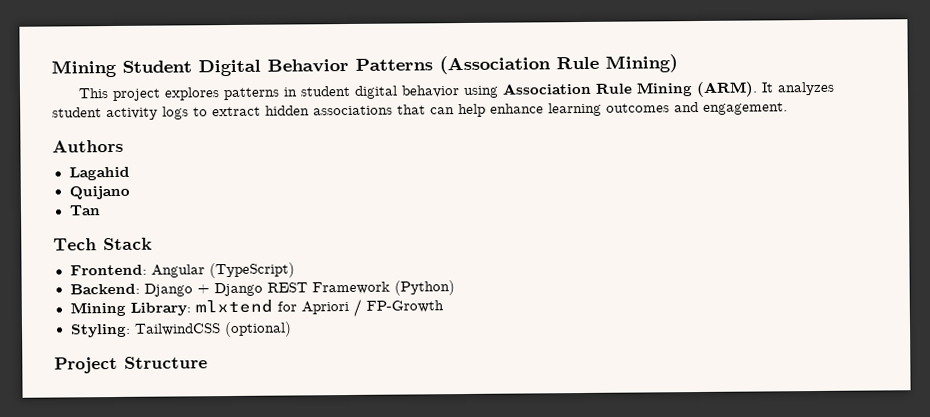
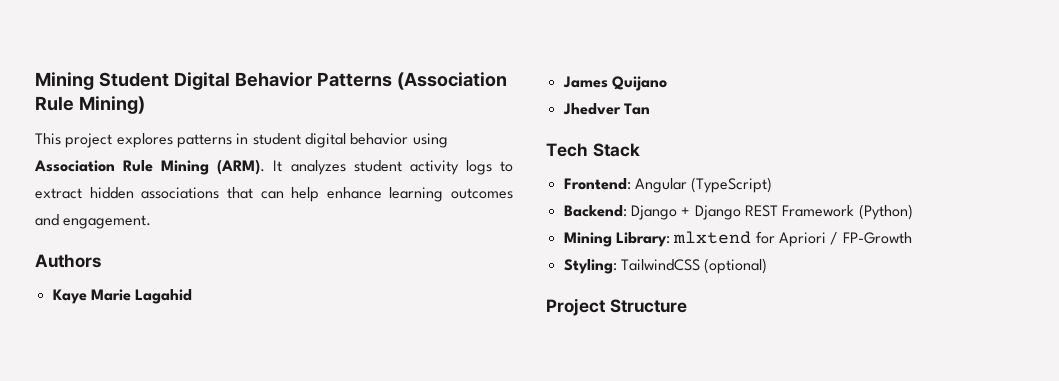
(124, 146) none -> [52,289,131,304] Kaye Marie
(130, 173) none -> [562,76,608,88] James
(130, 192) none -> [562,103,621,115] Jhedver

